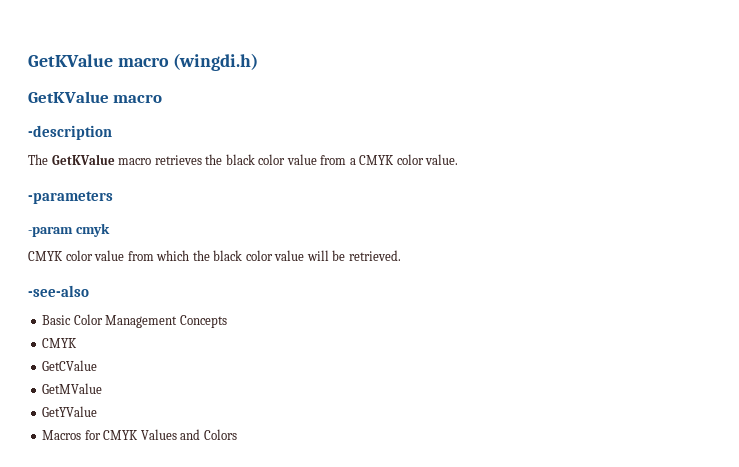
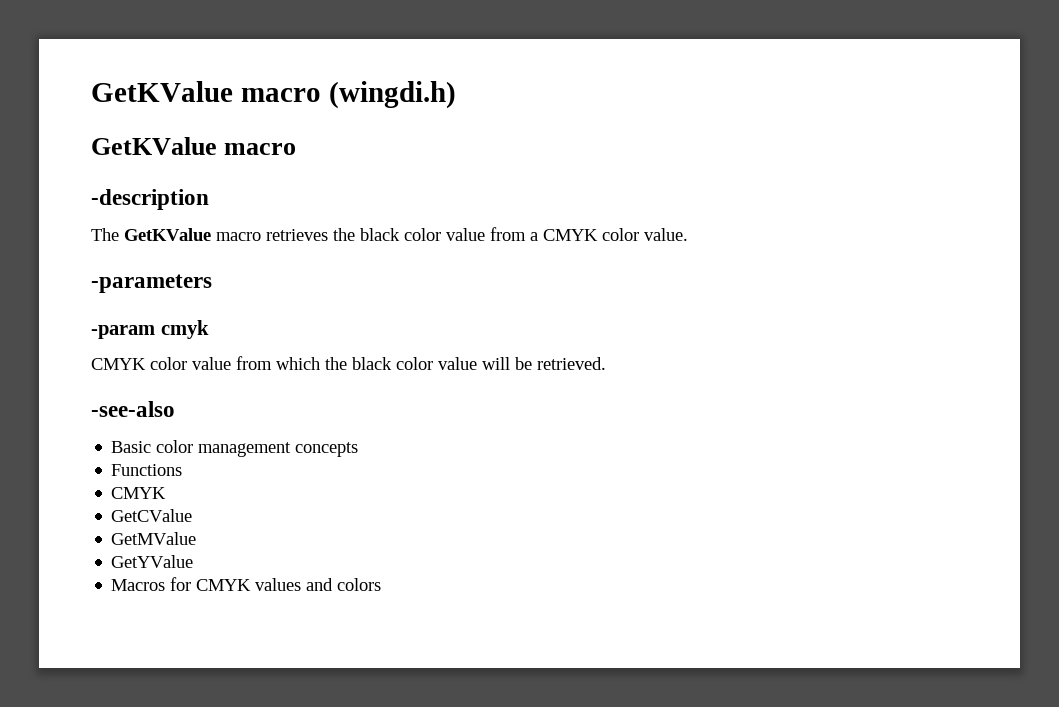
[73,314,227,328] Color Management Concepts -> [156,440,359,457] [111,464,183,476] color management concepts // Functions
[140,429,237,440] Values and Colors -> [255,578,382,591] values and colors

